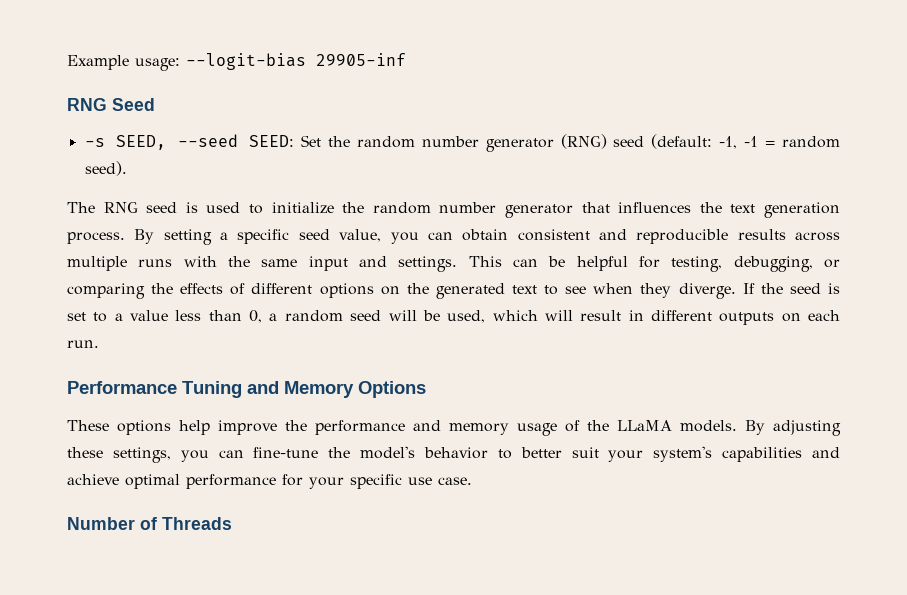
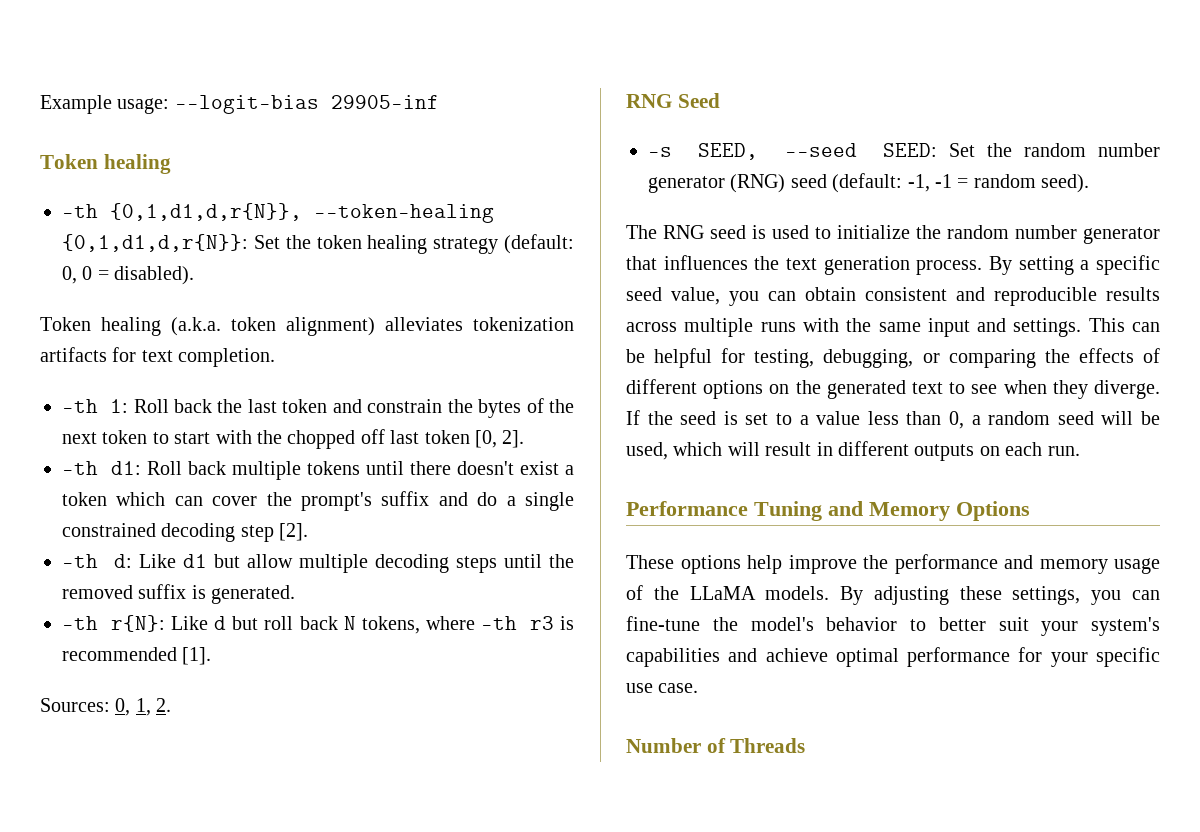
(406, 59) none -> [40,154,171,174] [62,203,494,223] [62,234,574,254] [62,266,195,285] [40,317,574,336] [40,347,276,367] [62,398,575,418] [62,429,525,449] [62,461,574,480] [62,491,574,511] [62,523,309,542] [62,554,574,573] [62,584,296,604] [62,615,574,634] [62,647,212,665] [40,698,172,716] // Token healing // -th {0,1,d1,d,r{N}}, --token-healing {0,1,d1,d,r{N}}: Set the token healing strategy (default: 0, 0 = disabled). // Token healing (a.k.a. token alignment) alleviates tokenization artifacts for text completion. // -th 1: Roll back the last token and constrain the bytes of the next token to start with the chopped off last token [0, 2]. // -th d1: Roll back multiple tokens until there doesn't exist a token which can cover the prompt's suffix and do a single constrained decoding step [2]. // -th d: Like d1 but allow multiple decoding steps until the removed suffix is generated. // -th r{N}: Like d but roll back N tokens, where -th r3 is recommended [1]. // Sources: 0, 1, 2.

